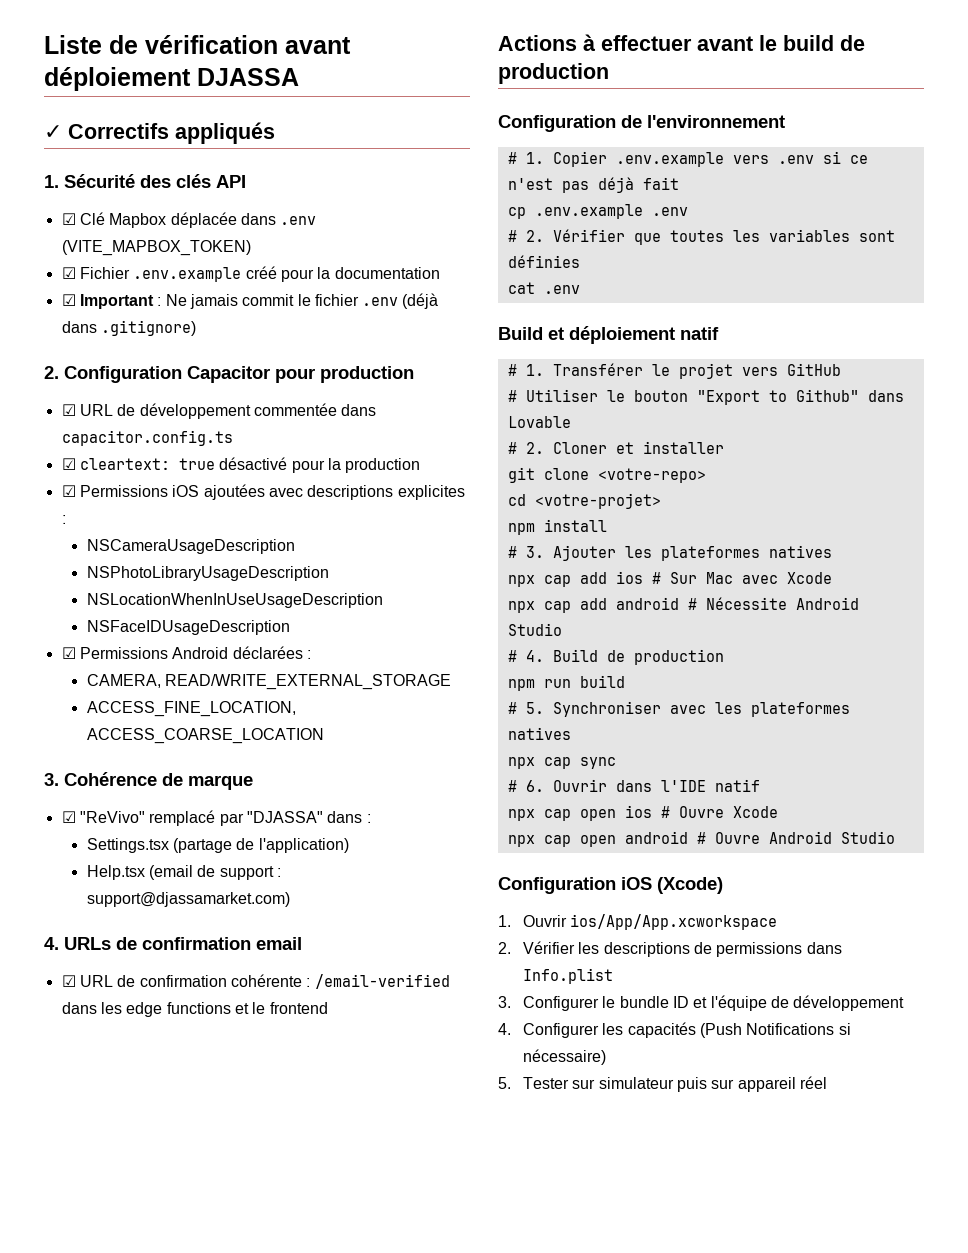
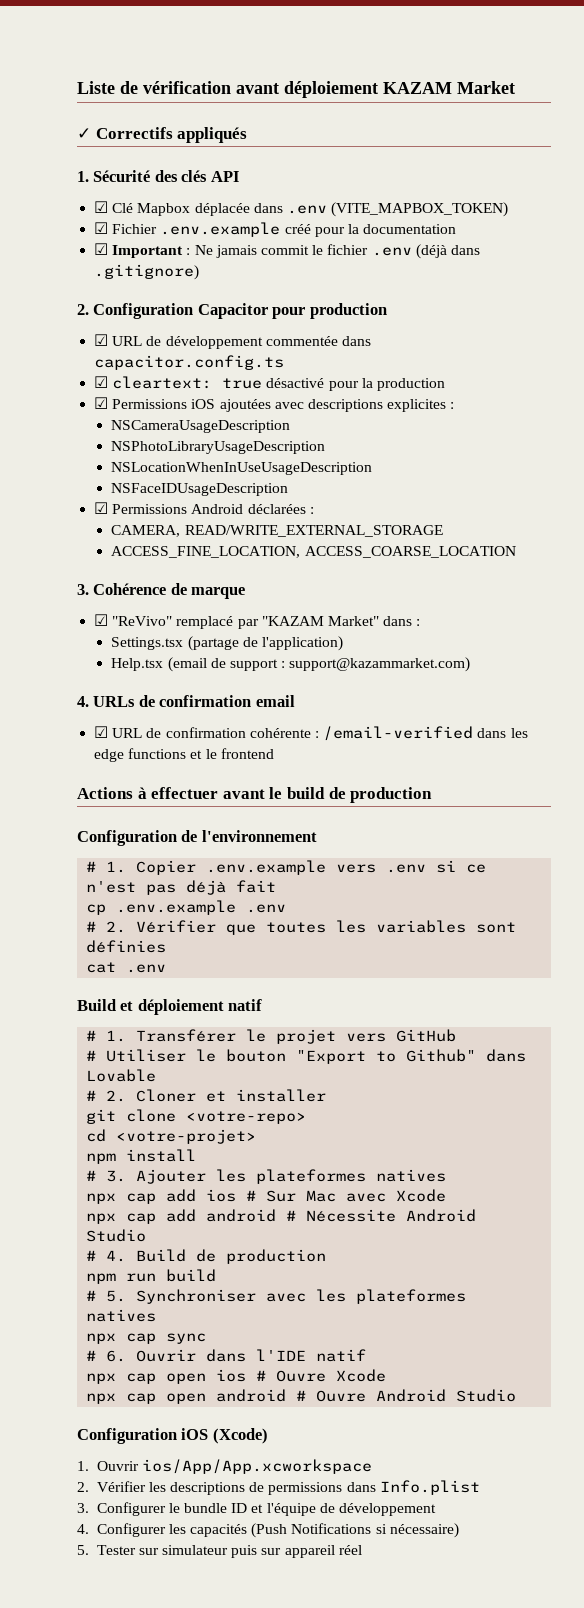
[197,68,299,86] DJASSA -> [383,81,515,94] KAZAM Market
[246,811,323,823] "DJASSA" -> [261,616,379,626] "KAZAM Market"
[86,892,290,907] support@djassamarket.com) -> [289,657,471,672] support@kazammarket.com)

